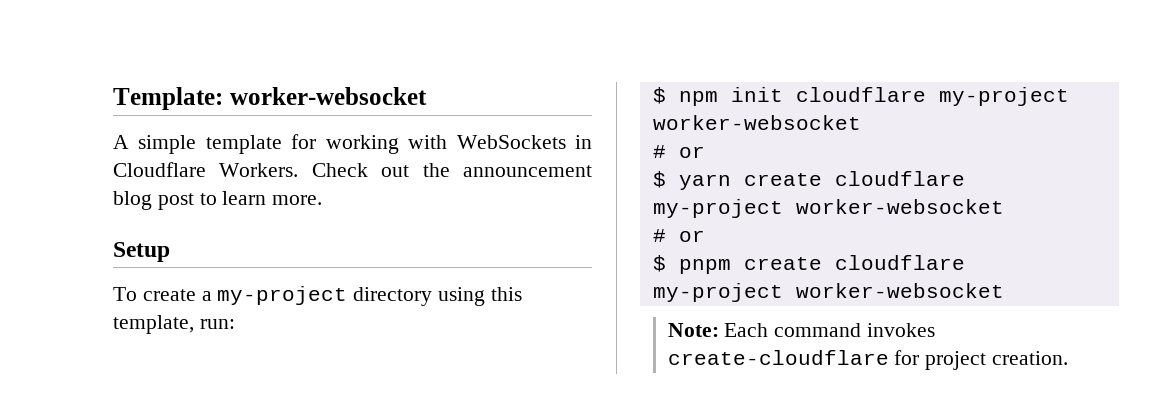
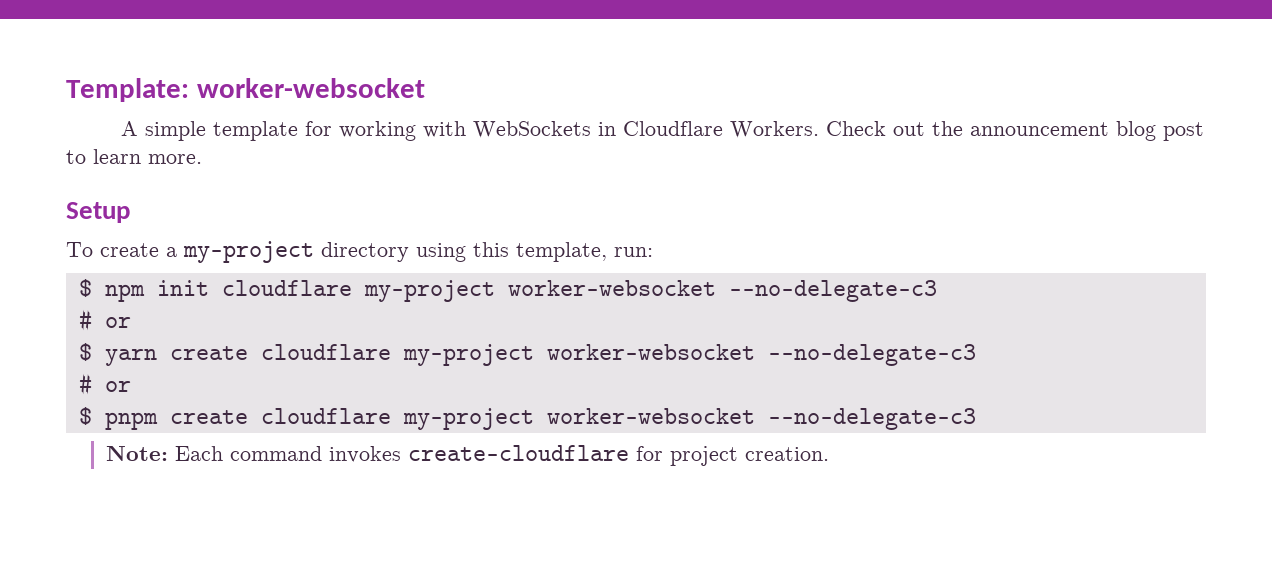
(861, 122) none -> [728,280,937,302] --no-delegate-c3
(1004, 206) none -> [767,344,976,366] --no-delegate-c3
(1004, 290) none -> [767,408,976,430] --no-delegate-c3

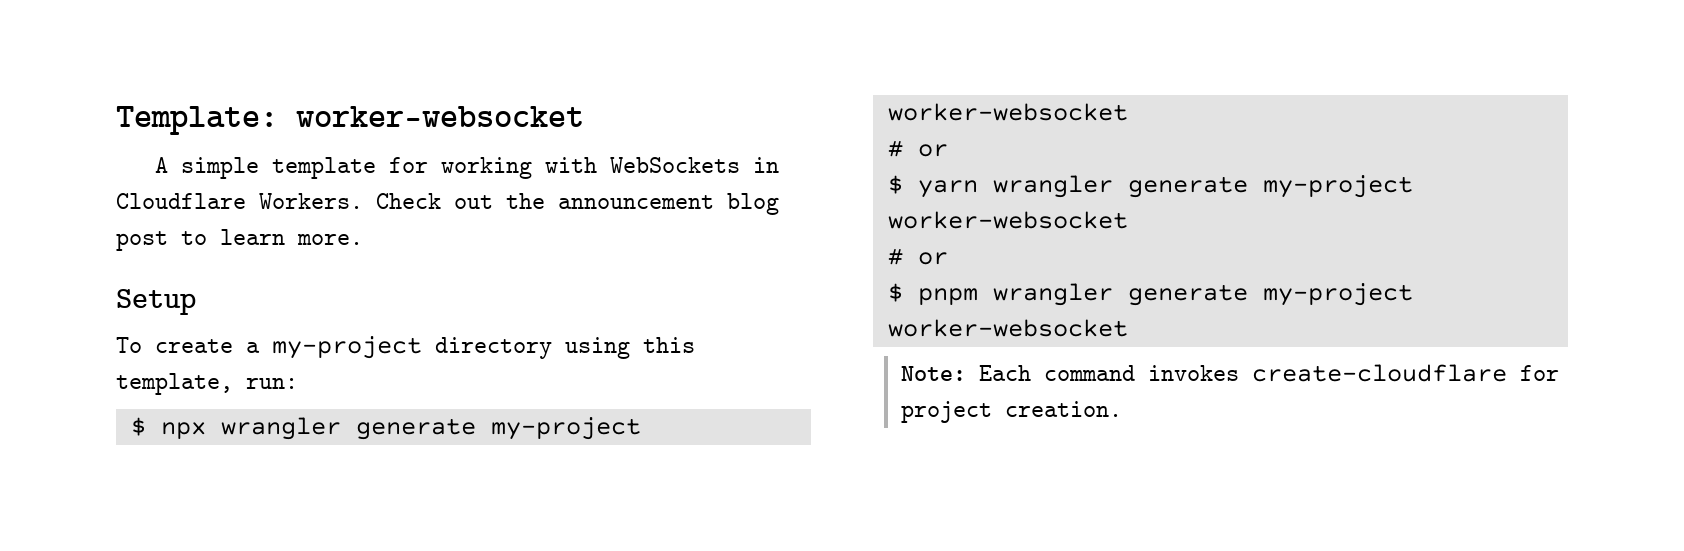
[104,280,937,302] npm init cloudflare my-project worker-websocket --no-delegate-c3 -> [160,417,641,440] [887,103,1128,121] npx wrangler generate my-project worker-websocket
[169,344,976,366] create cloudflare my-project worker-websocket --no-delegate-c3 -> [992,175,1413,198] [887,211,1128,229] wrangler generate my-project worker-websocket
[169,408,976,430] create cloudflare my-project worker-websocket --no-delegate-c3 -> [992,283,1413,306] [887,319,1128,337] wrangler generate my-project worker-websocket

